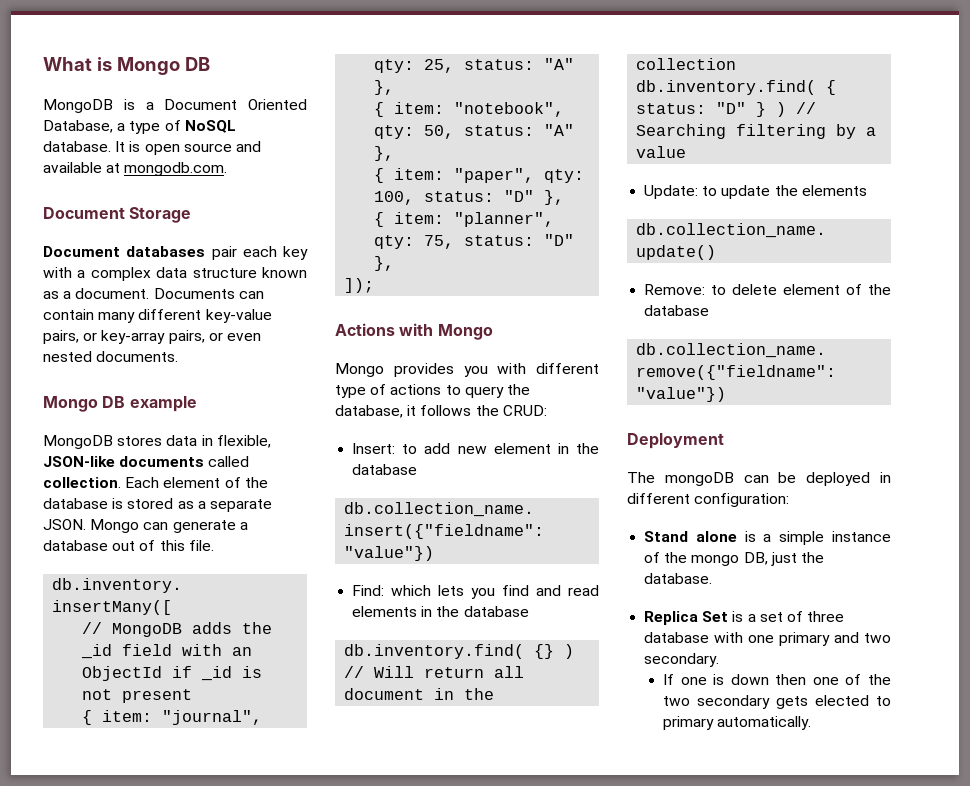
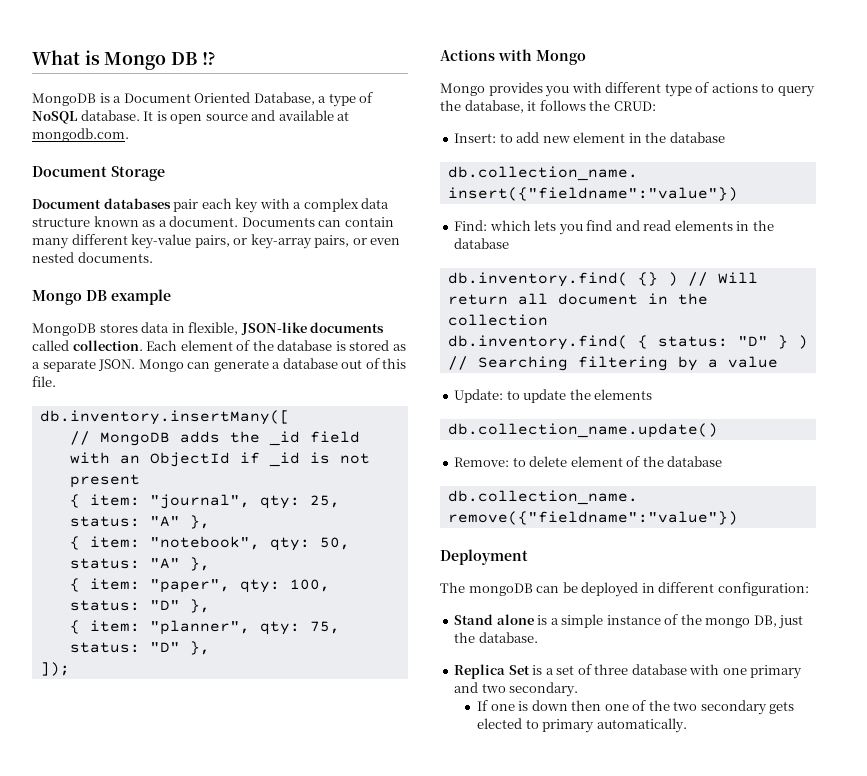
(210, 64) none -> [201,51,216,65] ⁉

